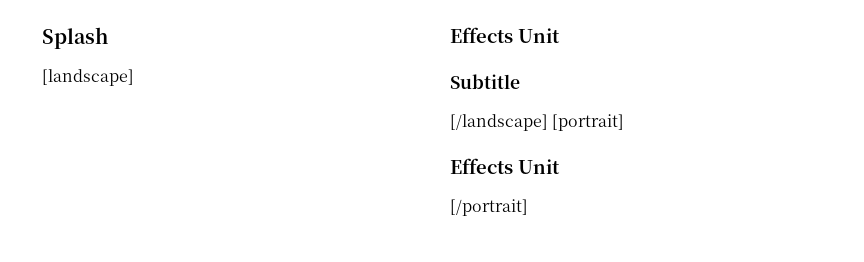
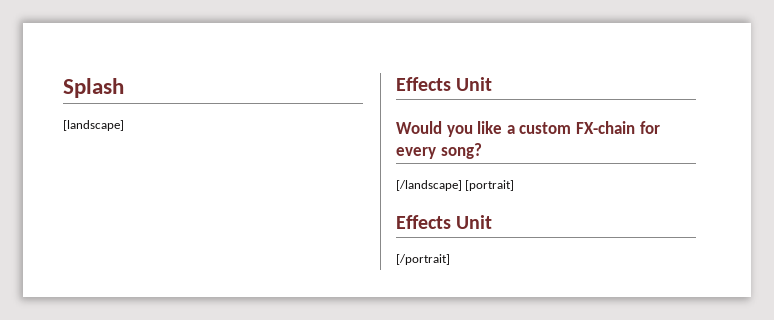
[450,74,520,89] Subtitle -> [396,121,660,137] [396,143,482,159] Would you like a custom FX-chain for every song?

